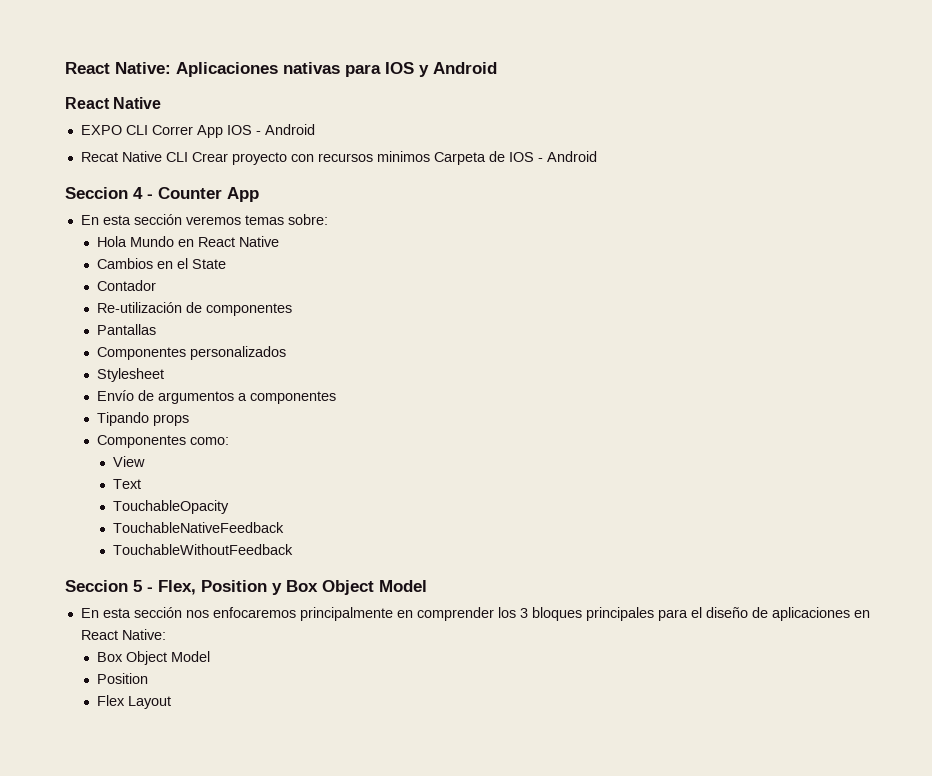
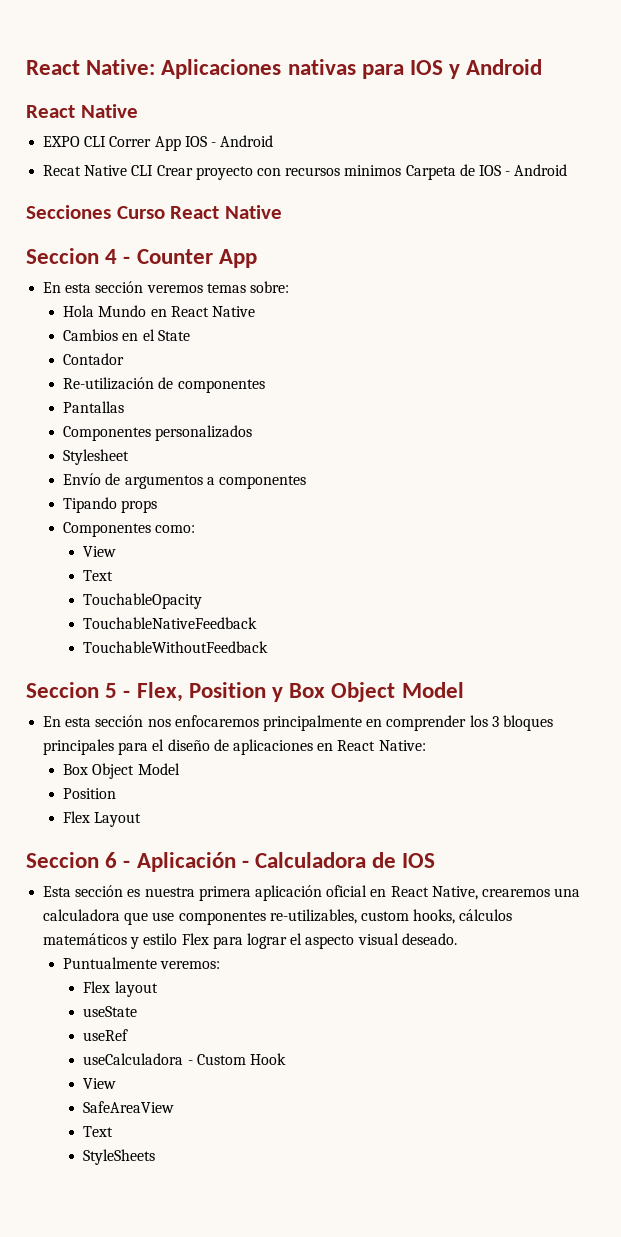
(597, 156) none -> [26,205,282,219] // Secciones Curso React Native
(171, 702) none -> [26,852,436,872] [43,885,581,901] [43,909,513,925] [43,933,457,949] [63,957,221,969] [83,981,158,997] [83,1006,138,1017] [83,1029,129,1041] [83,1053,286,1065] [83,1078,117,1089] [83,1101,175,1113] [83,1126,114,1137] [83,1149,156,1165] // Seccion 6 - Aplicación - Calculadora de IOS // Esta sección es nuestra primera aplicación oficial en React Native, crearemos una calculadora que use componentes re-utilizables, custom hooks, cálculos matemáticos y estilo Flex para lograr el aspecto visual deseado. // Puntualmente veremos: // Flex layout // useState // useRef // useCalculadora - Custom Hook // View // SafeAreaView // Text // StyleSheets

